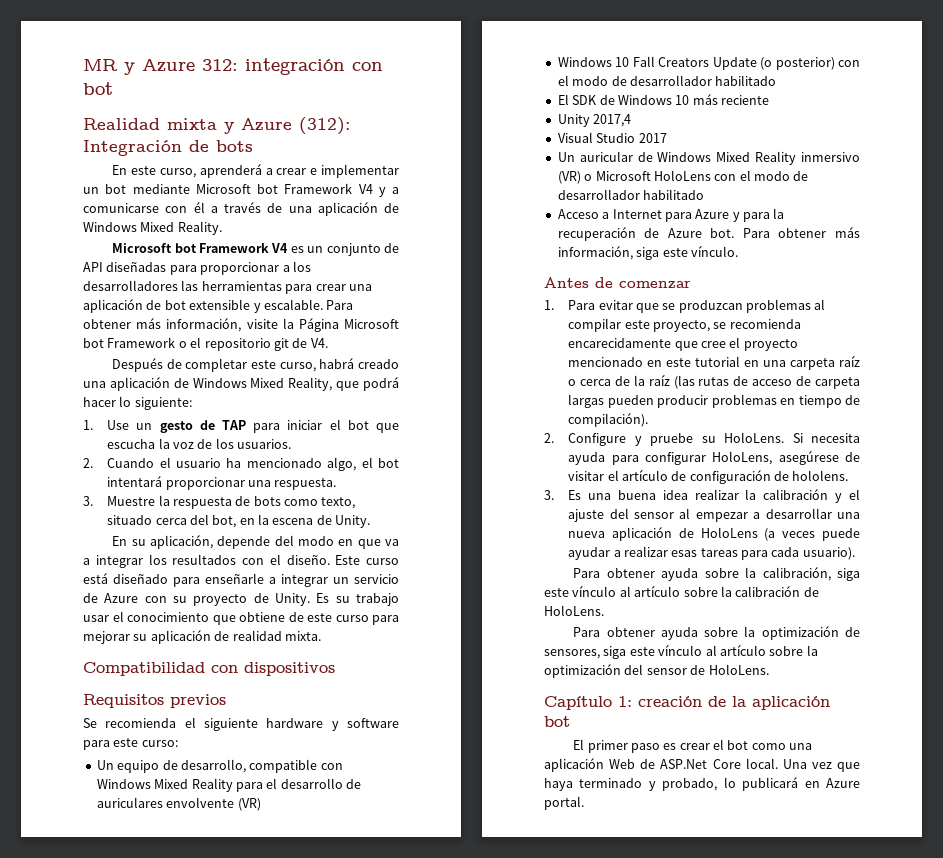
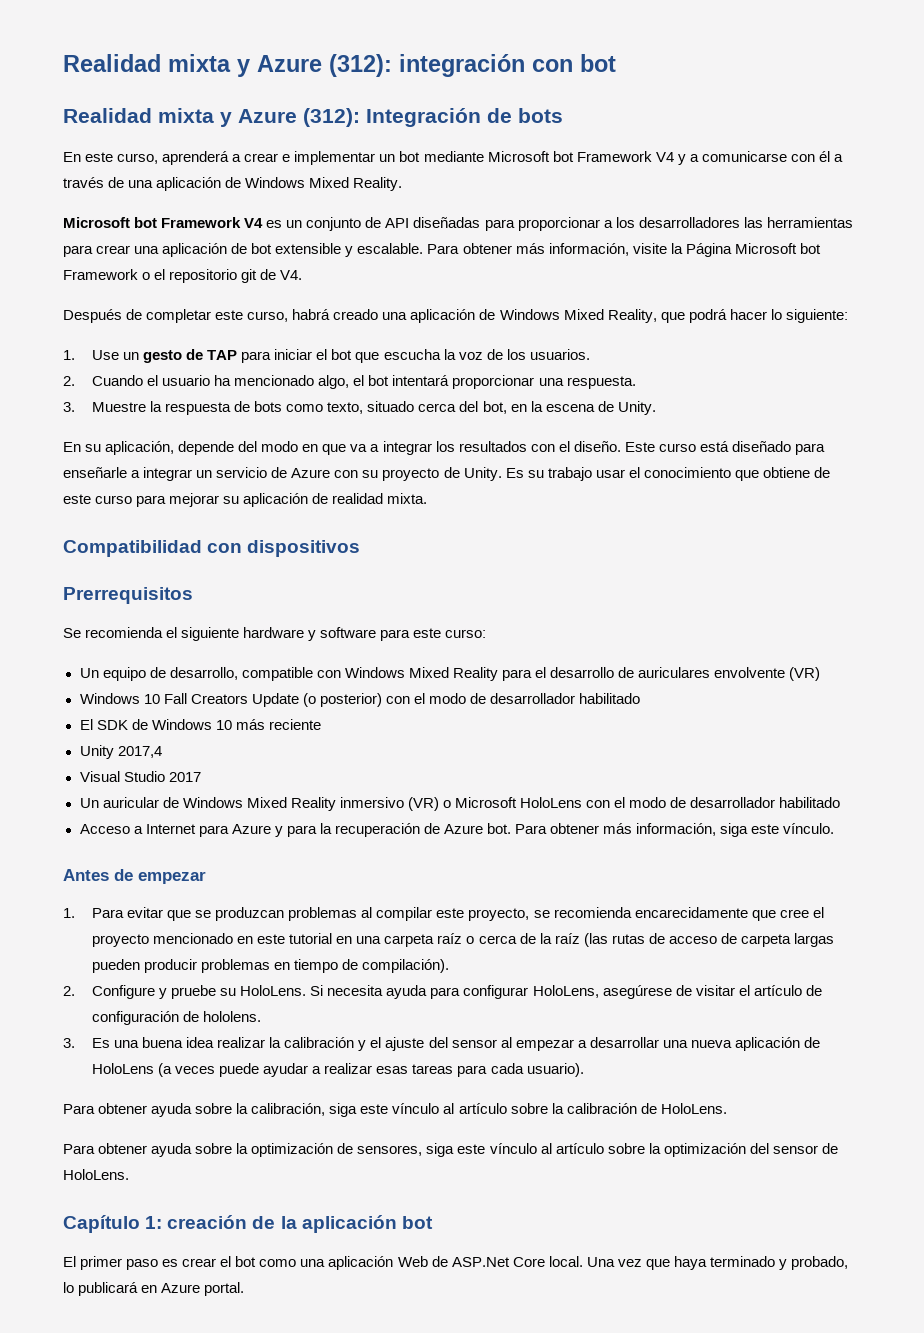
[83,59,238,75] MR y Azure 312: -> [63,54,392,77] Realidad mixta y Azure (312):
[83,694,226,708] Requisitos previos -> [63,587,193,604] Prerrequisitos
[619,281,691,289] comenzar -> [138,871,206,884] empezar

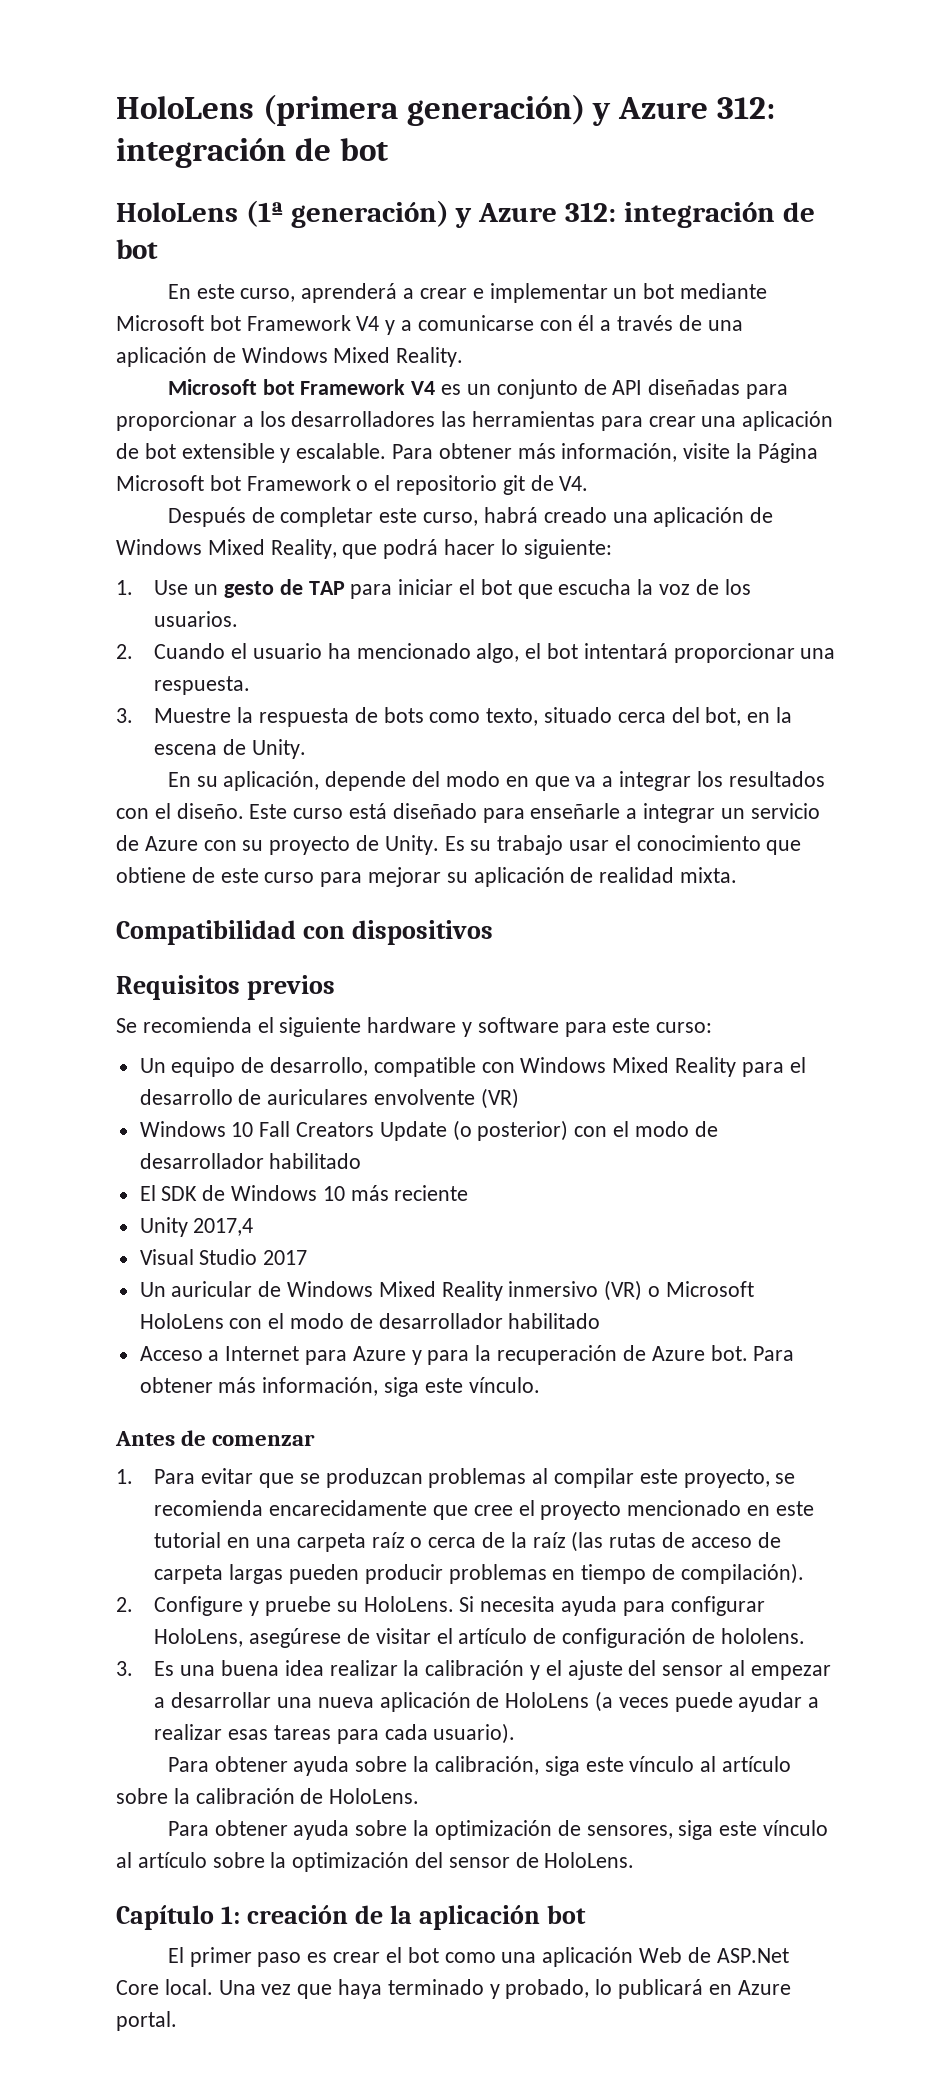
[63,54,616,77] [63,108,563,127] Realidad mixta y Azure (312): integración con bot // Realidad mixta y Azure (312): Integración de bots -> [116,94,775,126] [116,138,388,168] [116,200,815,228] [116,239,158,259] HoloLens (primera generación) y Azure 312: integración de bot // HoloLens (1ª generación) y Azure 312: integración de bot
[63,587,193,604] Prerrequisitos -> [116,975,336,1000] Requisitos previos
[138,871,206,884] empezar -> [212,1434,316,1446] comenzar

